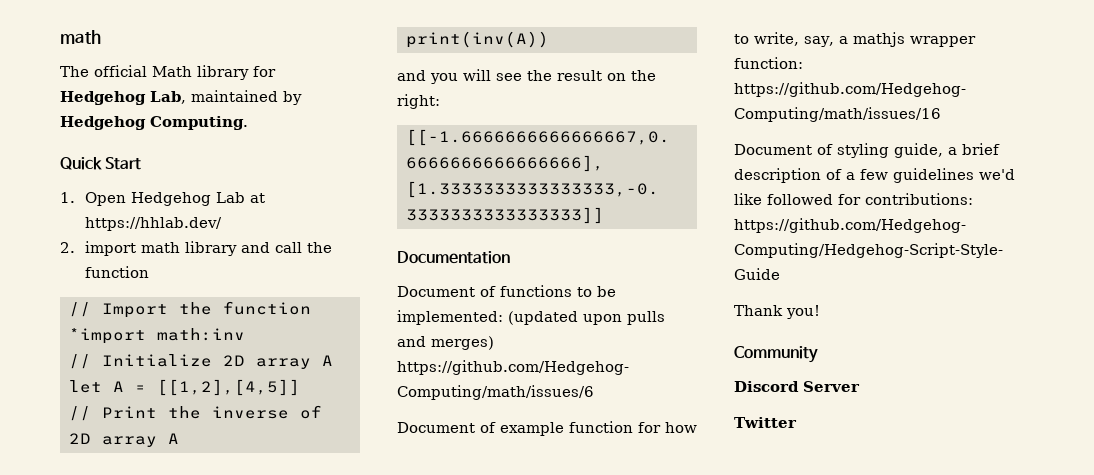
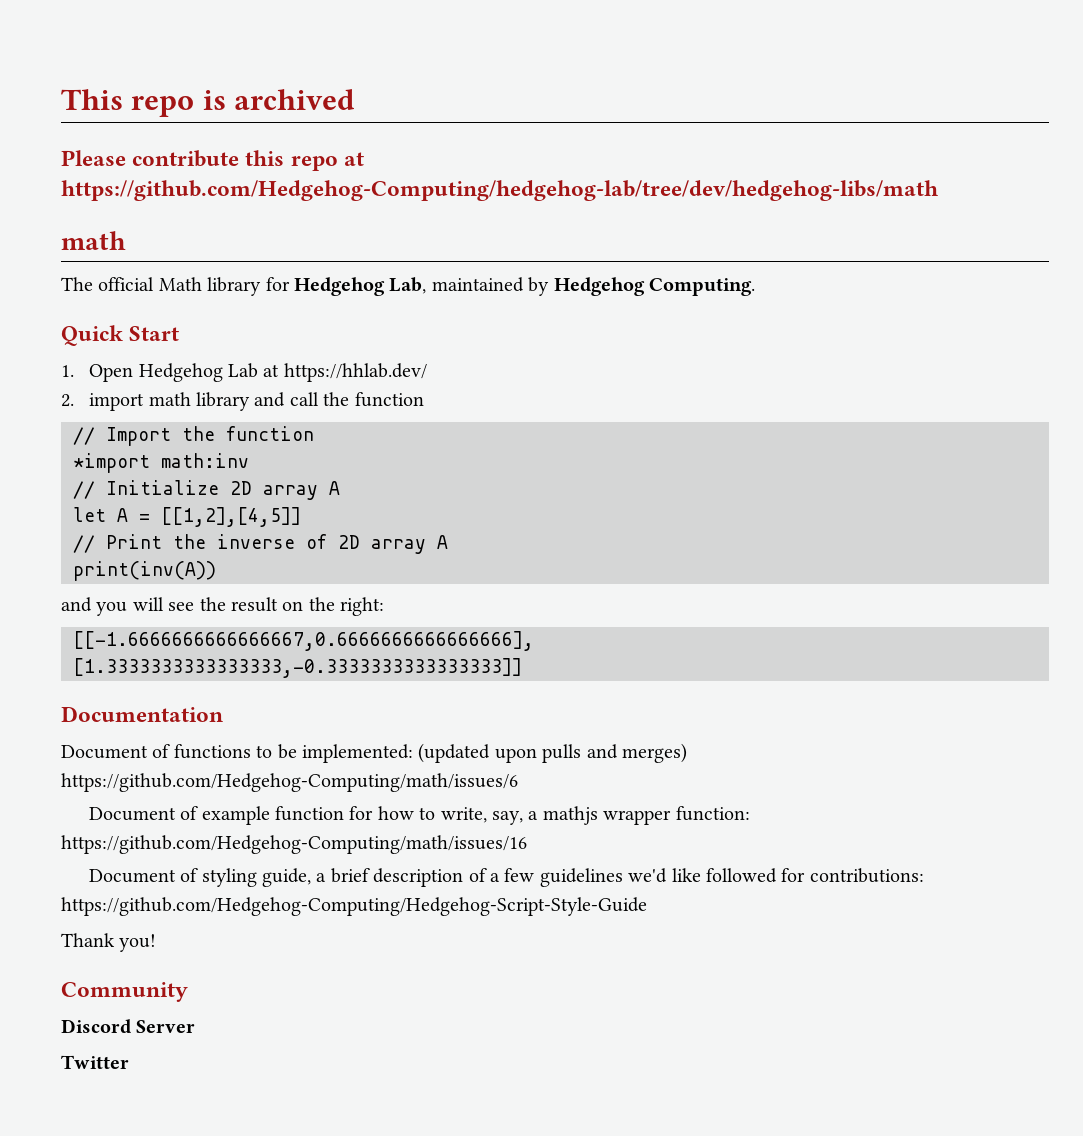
(60, 37) none -> [61,89,356,117] [61,150,364,171] [61,180,939,201] This repo is archived // Please contribute this repo at https://github.com/Hedgehog-Computing/hedgehog-lab/tree/dev/hedgehog-libs/math //

